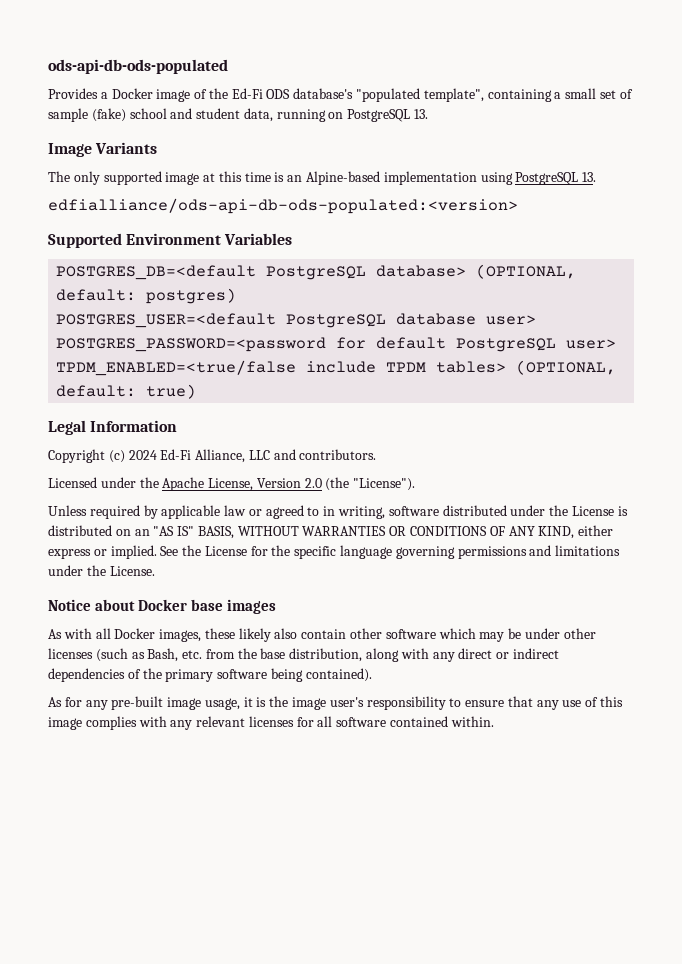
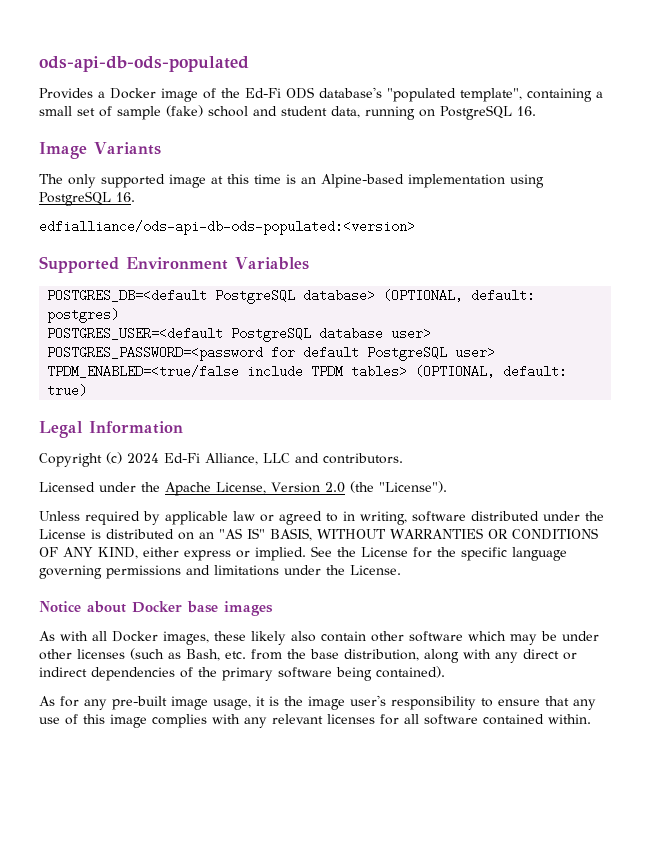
[414,109,429,119] 13. -> [517,106,536,116] 16.
[582,172,597,182] 13. -> [116,192,135,202] 16.

